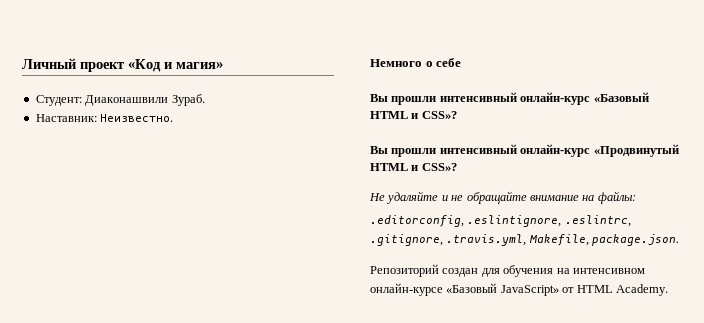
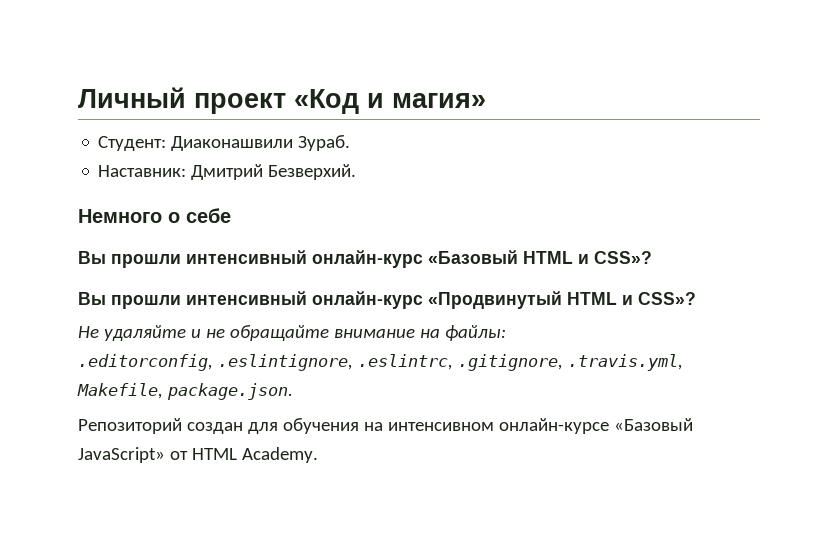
[100,114,174,122] Неизвестно. -> [191,164,357,180] Дмитрий Безверхий.

